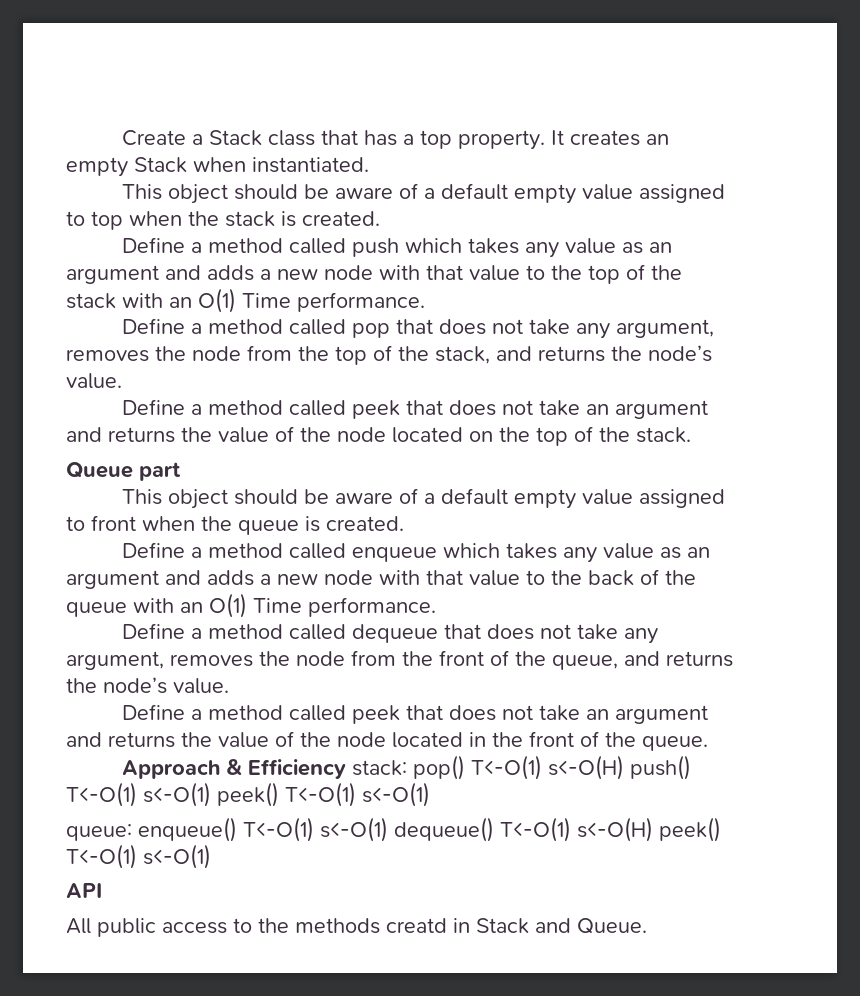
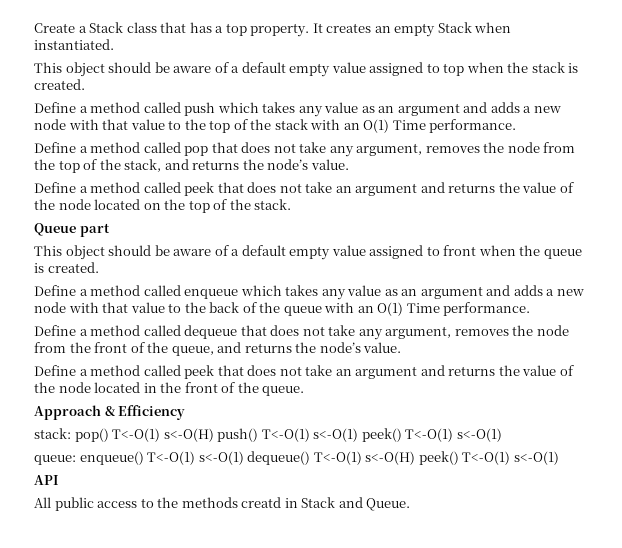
(346, 769) none -> (186, 412) //

